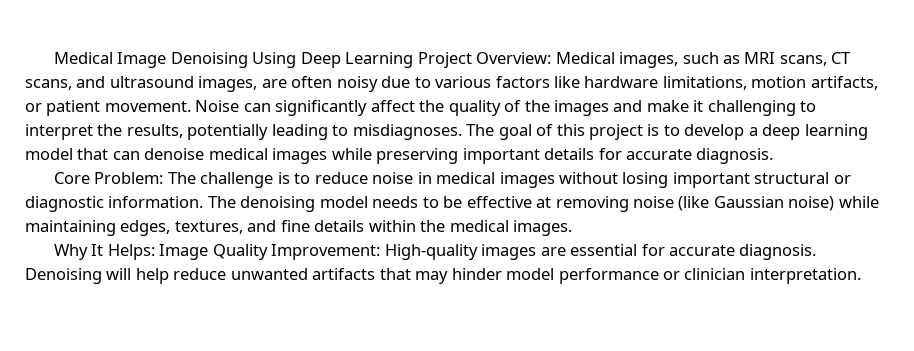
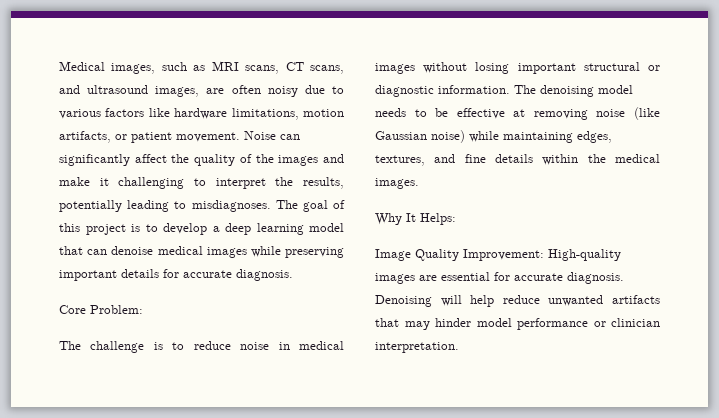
[53,52,615,68] Medical Image Denoising Using Deep Learning Project Overview: Medical -> [59,61,105,71] Medical
(164, 178) none -> (143, 309) //
(155, 252) none -> (456, 219) //

